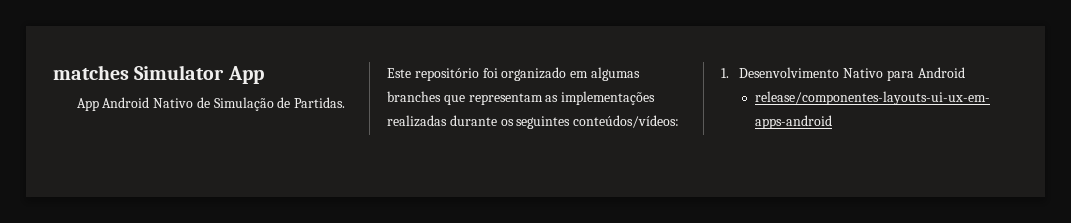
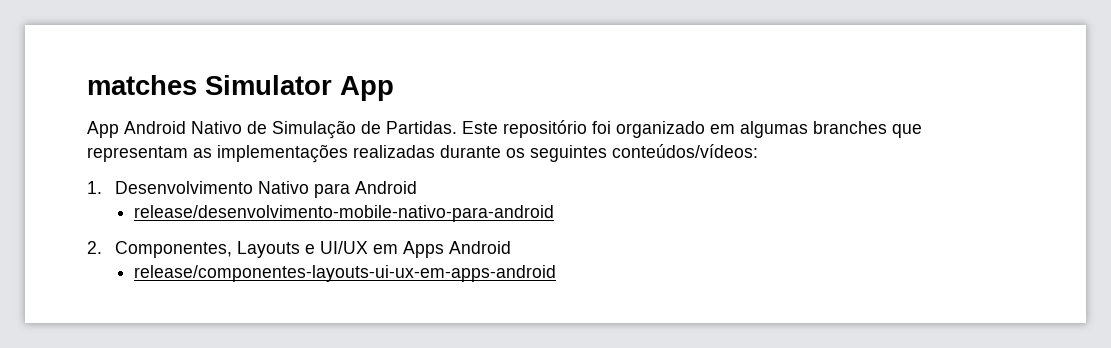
(965, 72) none -> [134,205,555,222] [87,241,511,258] // release/desenvolvimento-mobile-nativo-para-android // 2. Componentes, Layouts e UI/UX em Apps Android

